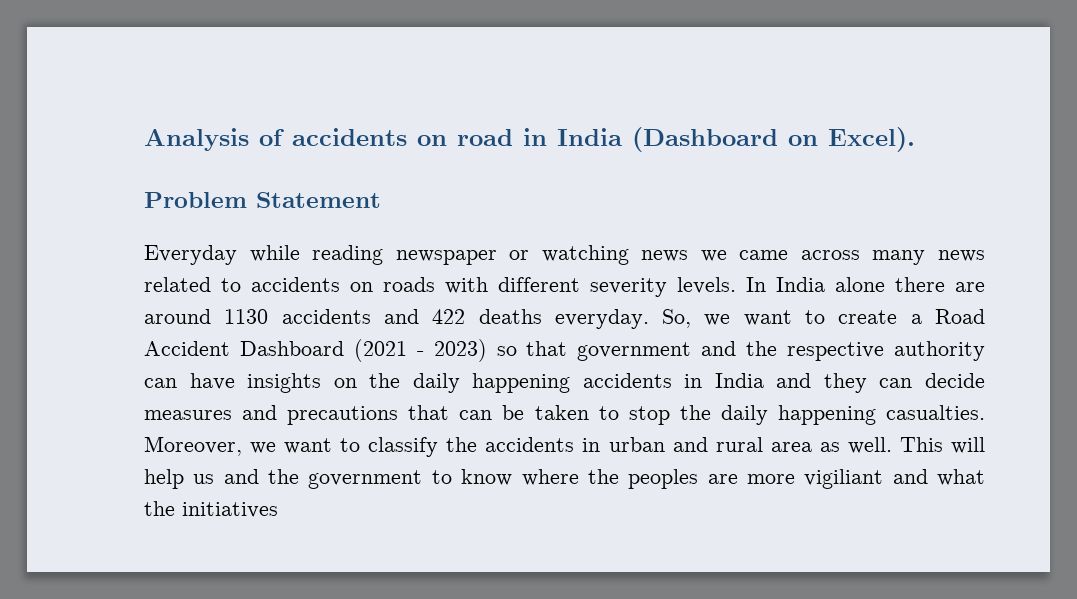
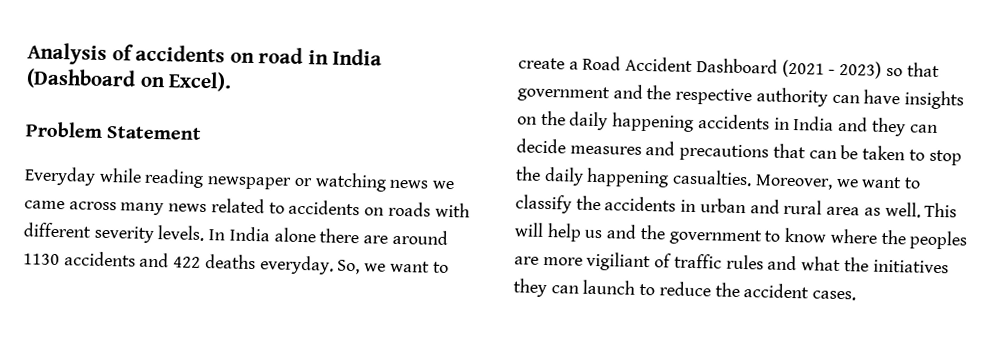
(884, 479) none -> [654,253,764,270] of traffic rules
(278, 510) none -> [513,278,857,301] they can launch to reduce the accident cases.

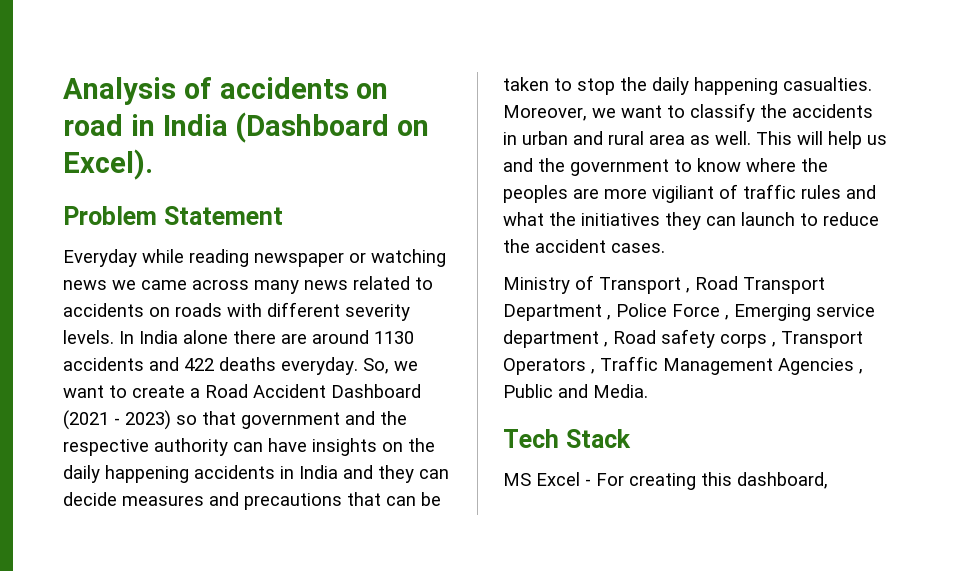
(857, 295) none -> [503,275,825,294] [503,303,875,321] [503,329,863,348] [503,356,863,375] [503,384,648,398] [503,429,631,448] [503,472,828,490] // Ministry of Transport , Road Transport Department , Police Force , Emerging service department , Road safety corps , Transport Operators , Traffic Management Agencies , Public and Media. // Tech Stack // MS Excel - For creating this dashboard,

